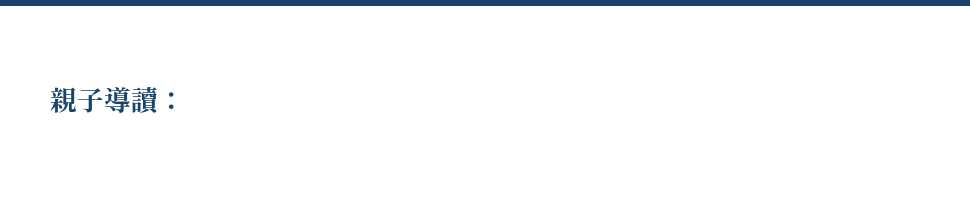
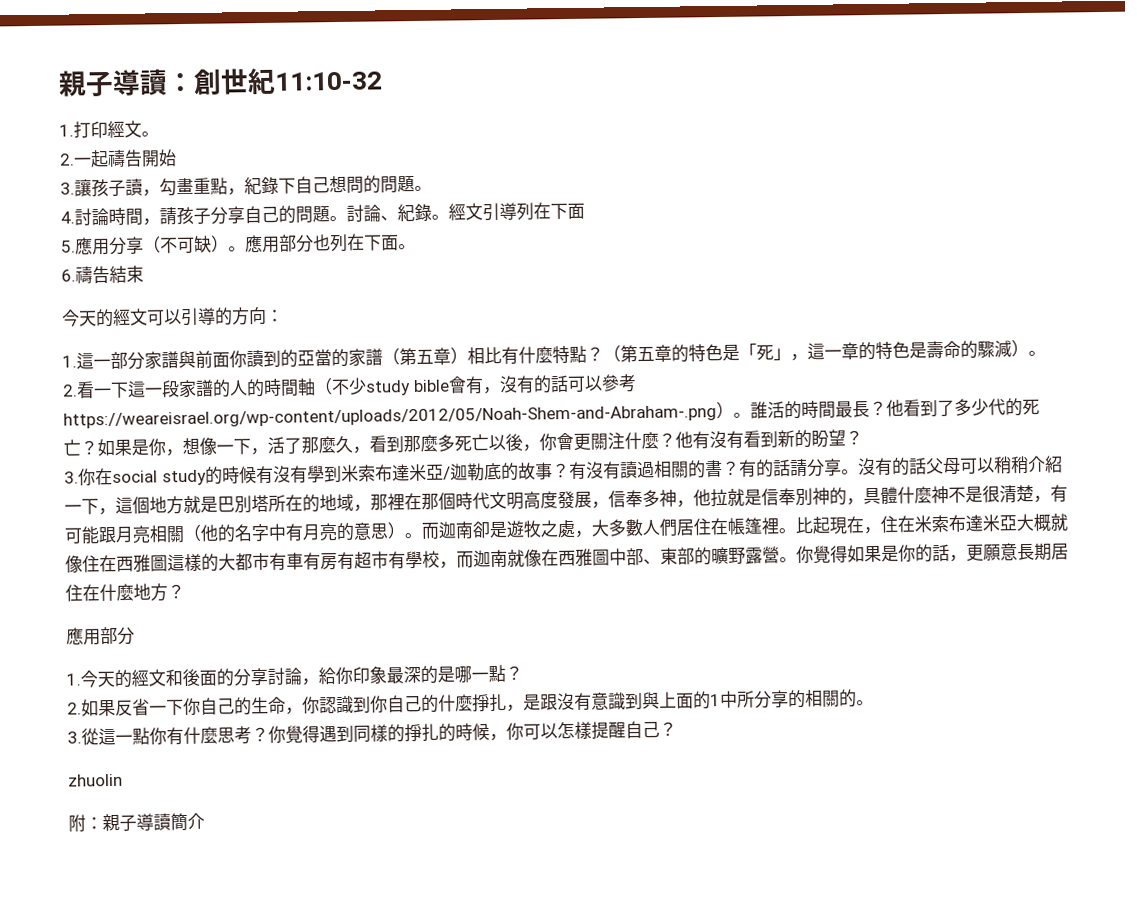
(185, 101) none -> [193,67,383,96] [59,120,159,139] [59,149,177,168] [60,175,432,198] [60,202,585,226] [61,233,416,256] [61,265,144,284] [61,306,284,328] [62,339,1046,370] [62,374,637,399] [63,398,1040,429] [63,429,863,457] [64,455,1063,486] [64,484,1068,516] [64,513,1068,545] [65,542,1069,573] [65,583,185,602] [66,626,135,646] [66,664,523,688] [67,689,874,717] [67,721,677,746] [68,773,123,787] [68,812,205,833] 創世紀11:10-32 // 1.打印經文。 // 2.一起禱告開始 // 3.讓孩子讀，勾畫重點，紀錄下自己想問的問題。 // 4.討論時間，請孩子分享自己的問題。討論、紀錄。經文引導列在下面 // 5.應用分享（不可缺）。應用部分也列在下面。 // 6.禱告結束 // 今天的經文可以引導的方向： // 1.這一部分家譜與前面你讀到的亞當的家譜（第五章）相比有什麼特點？（第五章的特色是「死」，這一章的特色是壽命的驟減）。 // 2.看一下這一段家譜的人的時間軸（不少study bible會有，沒有的話可以參考https://weareisrael.org/wp-content/uploads/2012/05/Noah-Shem-and-Abraham-.png）。誰活的時間最長？他看到了多少代的死亡？如果是你，想像一下，活了那麼久，看到那麼多死亡以後，你會更關注什麼？他有沒有看到新的盼望？ // 3.你在social study的時候有沒有學到米索布達米亞/迦勒底的故事？有沒有讀過相關的書？有的話請分享。沒有的話父母可以稍稍介紹一下，這個地方就是巴別塔所在的地域，那裡在那個時代文明高度發展，信奉多神，他拉就是信奉別神的，具體什麼神不是很清楚，有可能跟月亮相關（他的名字中有月亮的意思）。而迦南卻是遊牧之處，大多數人們居住在帳篷裡。比起現在，住在米索布達米亞大概就像住在西雅圖這樣的大都市有車有房有超市有學校，而迦南就像在西雅圖中部、東部的曠野露營。你覺得如果是你的話，更願意長期居住在什麼地方？ // 應用部分 // 1.今天的經文和後面的分享討論，給你印象最深的是哪一點？ // 2.如果反省一下你自己的生命，你認識到你自己的什麼掙扎，是跟沒有意識到與上面的1中所分享的相關的。 // 3.從這一點你有什麼思考？你覺得遇到同樣的掙扎的時候，你可以怎樣提醒自己？ // zhuolin // 附：親子導讀簡介

